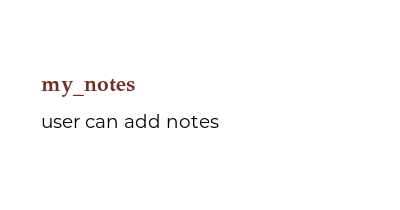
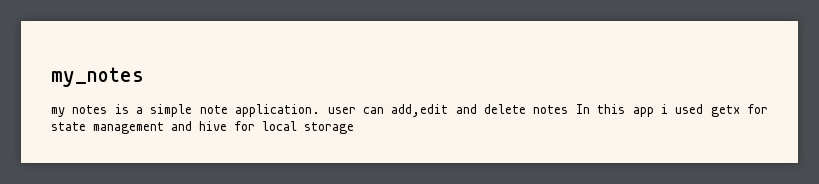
[41,114,219,128] user can add notes -> [51,104,768,117] [51,121,354,134] my notes is a simple note application. user can add,edit and delete notes In this app i used getx for state management and hive for local storage

